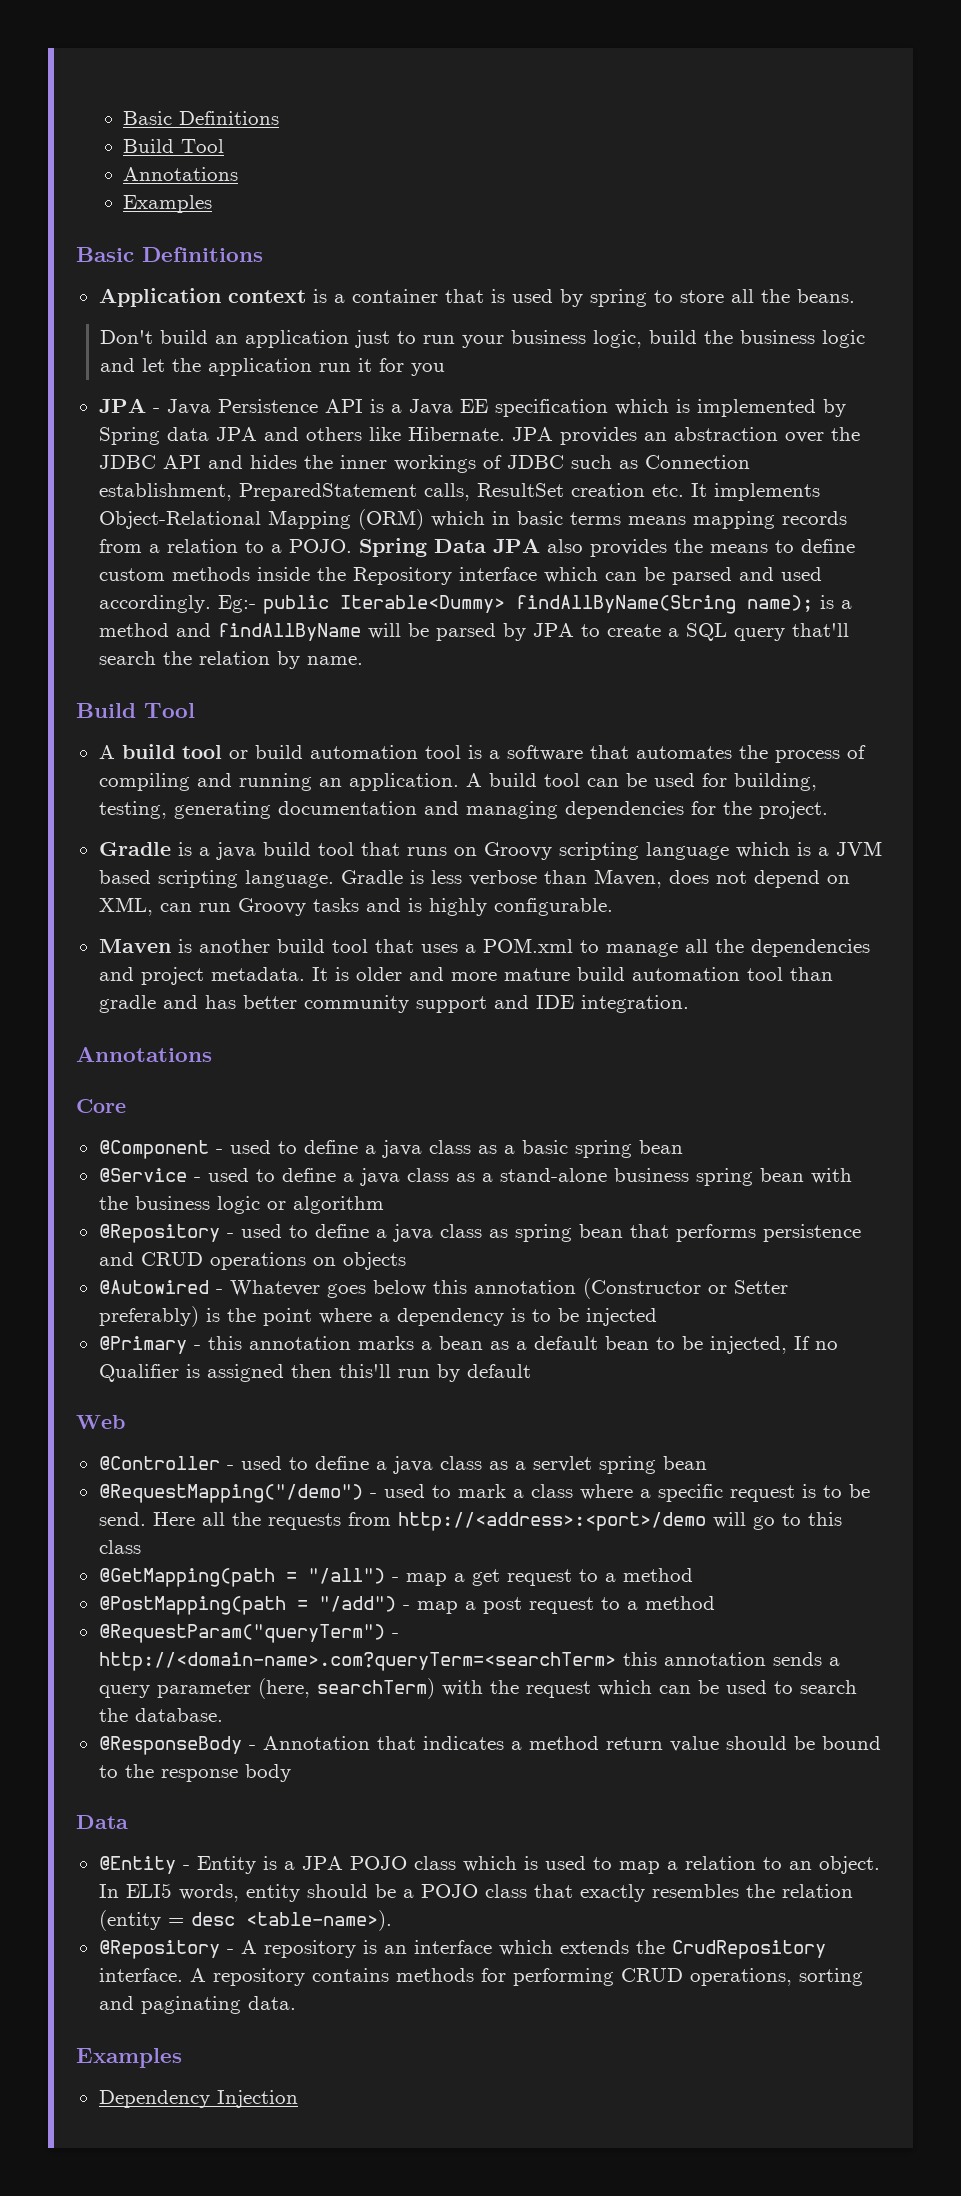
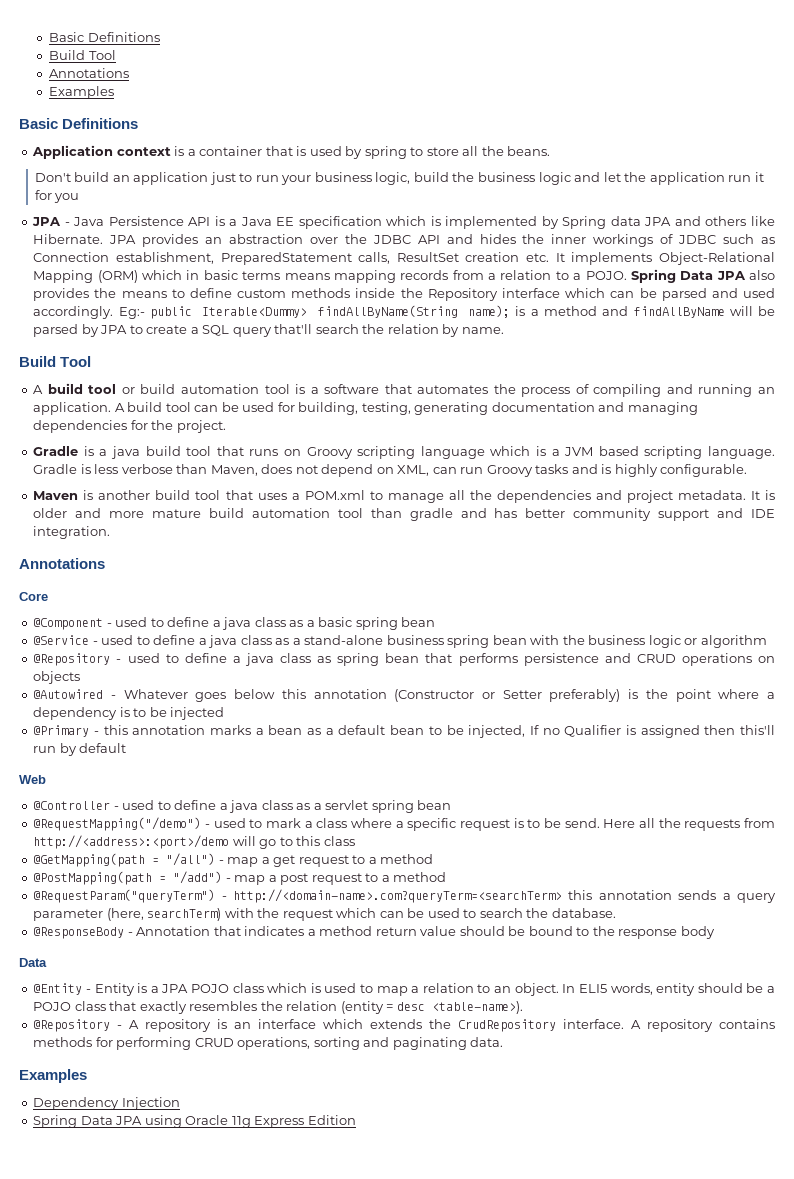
(298, 2099) none -> [33,1115,356,1128] // Spring Data JPA using Oracle 11g Express Edition

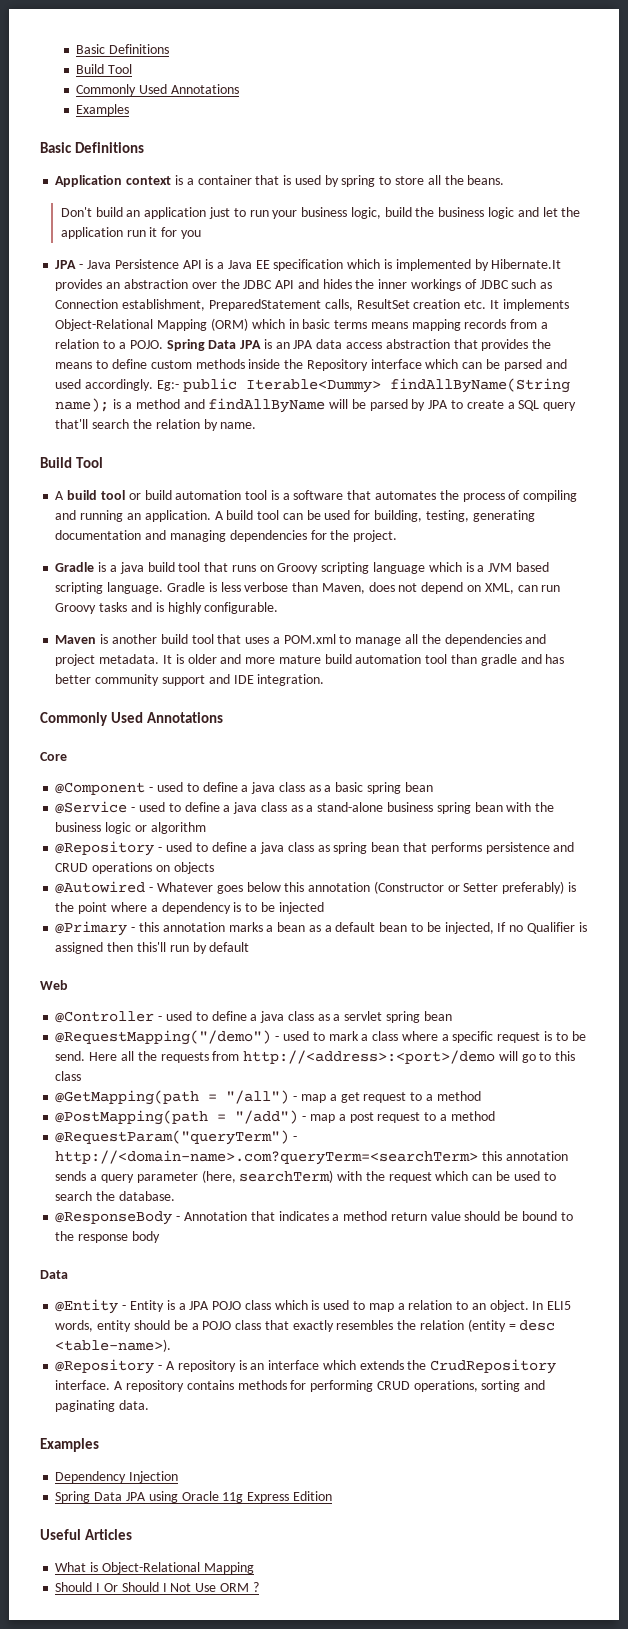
(116, 55) none -> [76,84,168,96] Commonly Used
[562,216,775,229] [33,234,137,244] Spring data JPA and others like Hibernate. JPA -> [491,259,562,269] Hibernate.It
[749,270,776,280] also -> [263,339,478,349] is an JPA data access abstraction that
(111, 532) none -> [40,712,144,726] Commonly Used
(356, 1120) none -> [40,1529,133,1540] [55,1562,254,1574] [55,1582,259,1592] // Useful Articles // What is Object-Relational Mapping // Should I Or Should I Not Use ORM ?

